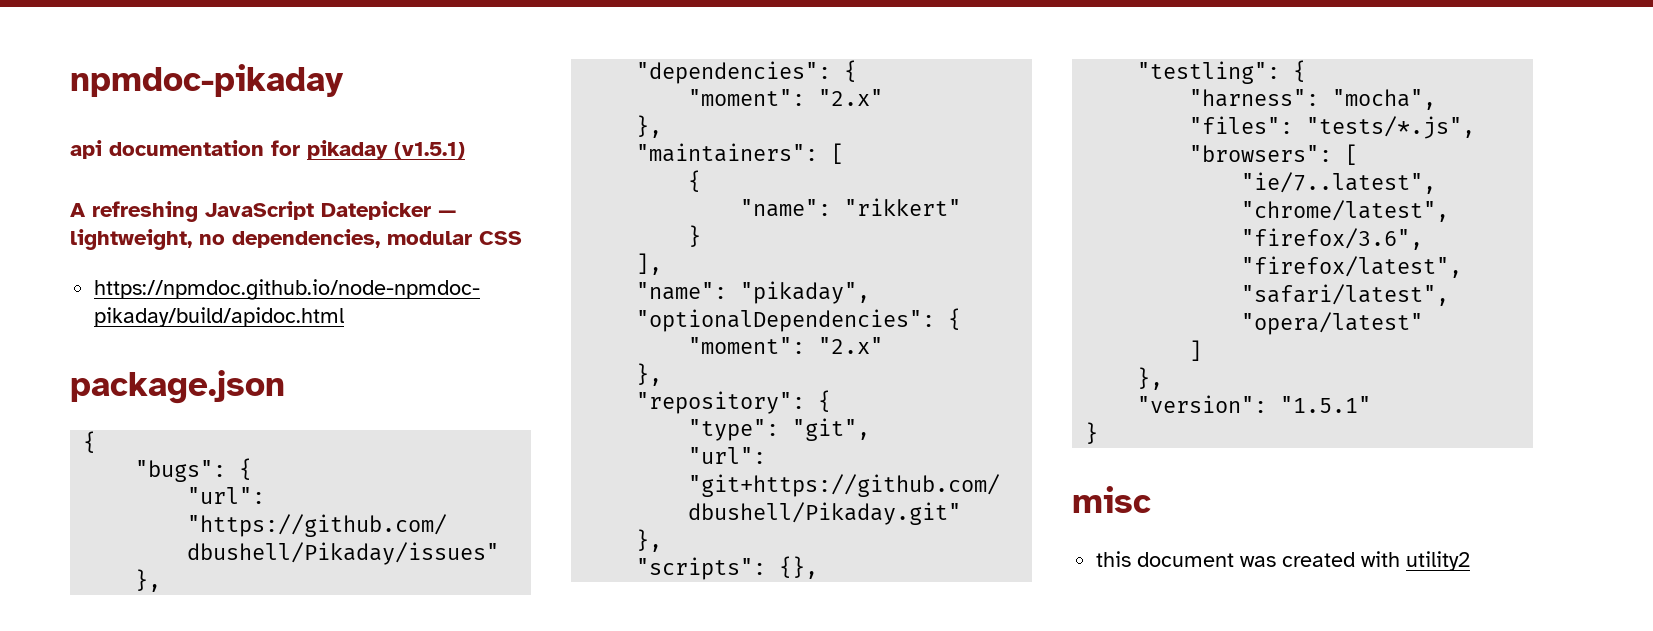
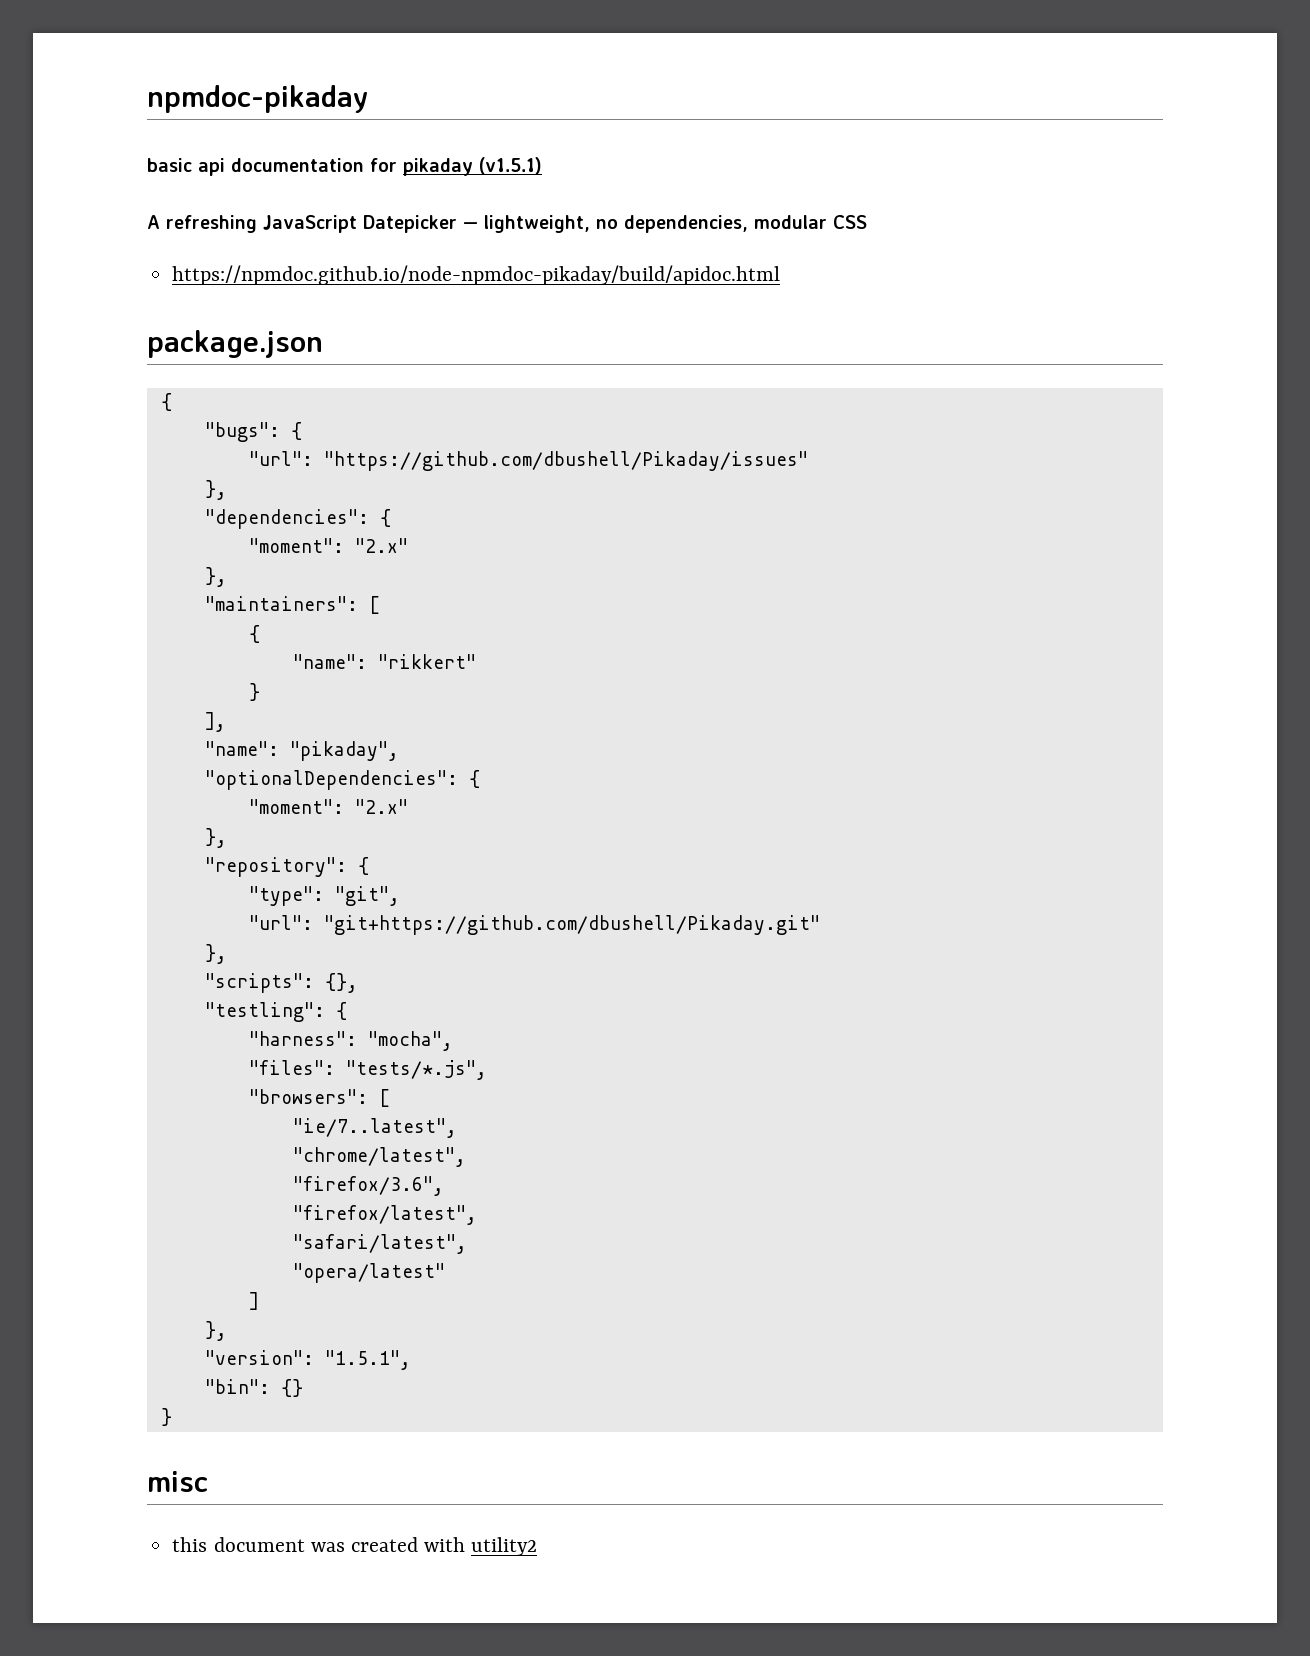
(344, 80) none -> [147,158,192,172] basic
[1280,396,1372,413] "1.5.1" -> [324,1350,411,1370] [204,1379,303,1397] "1.5.1", // "bin": {}

